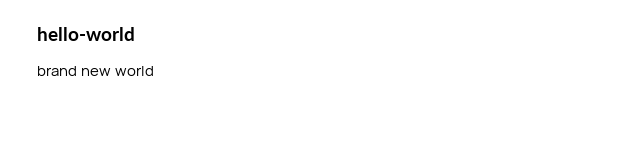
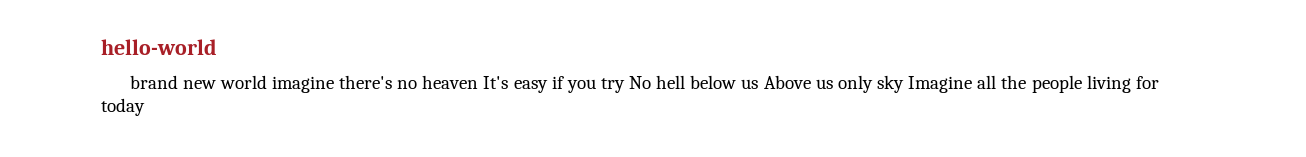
(155, 71) none -> [271,75,1159,93] [101,98,145,116] imagine there's no heaven It's easy if you try No hell below us Above us only sky Imagine all the people living for today

